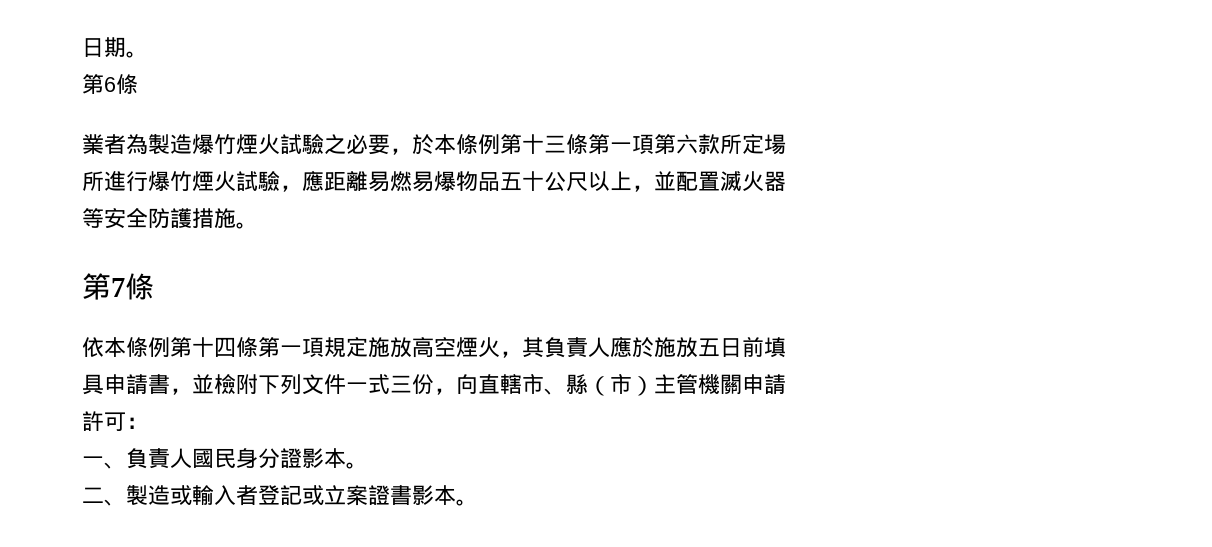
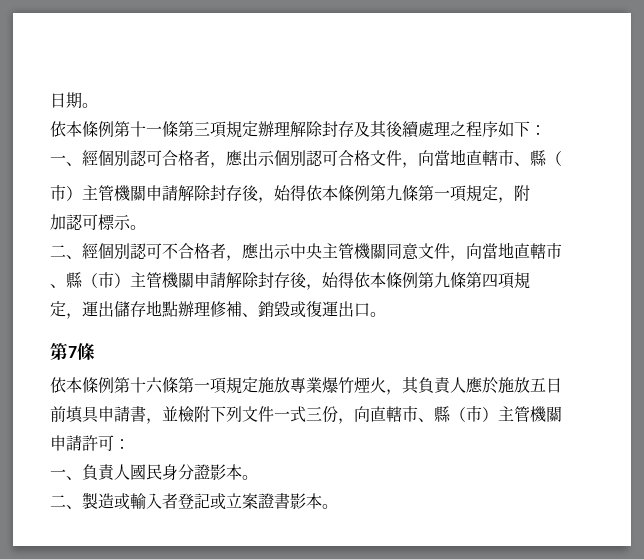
[82,74,138,94] [82,134,786,155] [82,170,786,192] [82,208,236,229] 第6條 // 業者為製造爆竹煙火試驗之必要，於本條例第十三條第一項第六款所定場 // 所進行爆竹煙火試驗，應距離易燃易爆物品五十公尺以上，並配置滅火器 // 等安全防護措施 -> [50,121,546,138] [50,149,562,168] [50,185,530,203] [50,214,146,230] [50,242,562,261] [50,272,530,290] [50,300,370,319] 依本條例第十一條第三項規定辦理解除封存及其後續處理之程序如下： // 一、經個別認可合格者，應出示個別認可合格文件，向當地直轄市、縣（ // 市）主管機關申請解除封存後，始得依本條例第九條第一項規定，附 // 加認可標示。 // 二、經個別認可不合格者，應出示中央主管機關同意文件，向當地直轄市 // 、縣（市）主管機關申請解除封存後，始得依本條例第九條第四項規 // 定，運出儲存地點辦理修補、銷毀或復運出口
[214,337,236,357] 四 -> [146,377,163,393] 六
[412,337,456,358] 高空 -> [290,377,354,393] 專業爆竹
(742, 347) none -> (562, 385) //
(786, 347) // -> (84, 414) none
[742,374,786,394] 申請 // -> [50,435,82,451] // 申請

